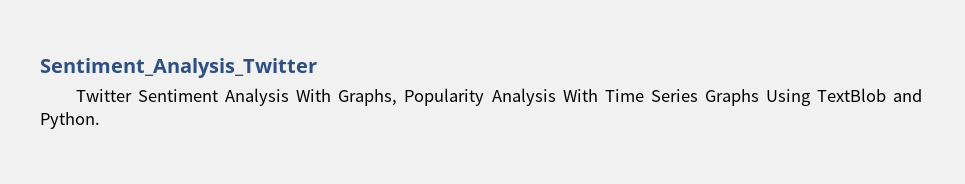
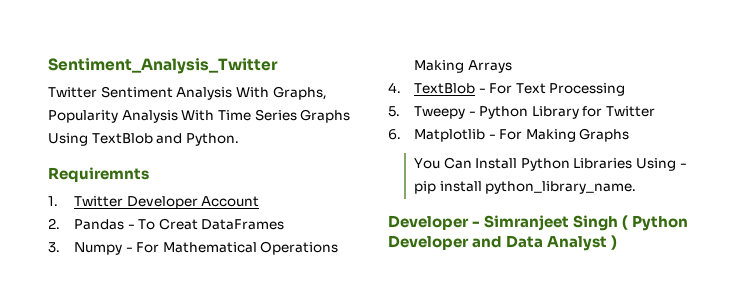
(100, 120) none -> [48,167,149,182] [48,196,260,209] [48,218,285,230] [48,241,339,255] [413,60,512,73] [388,82,626,96] [388,106,656,119] [388,128,630,142] [413,157,687,171] [413,181,637,194] [388,215,689,231] [388,235,618,251] // Requiremnts // 1. Twitter Developer Account // 2. Pandas - To Creat DataFrames // 3. Numpy - For Mathematical Operations Making Arrays // 4. TextBlob - For Text Processing // 5. Tweepy - Python Library for Twitter // 6. Matplotlib - For Making Graphs // You Can Install Python Libraries Using - pip install python_library_name. // Developer - Simranjeet Singh ( Python Developer and Data Analyst )

